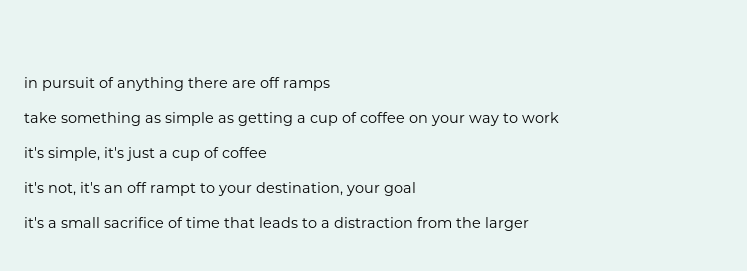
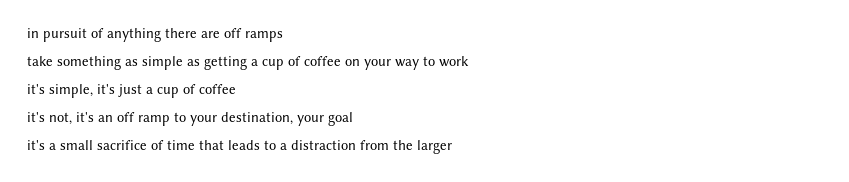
[150,183,196,196] rampt -> [138,115,170,126] ramp

